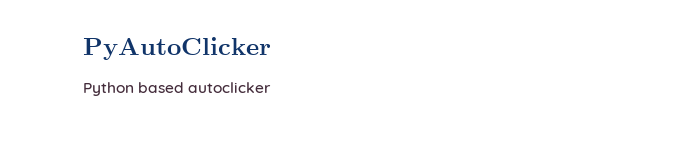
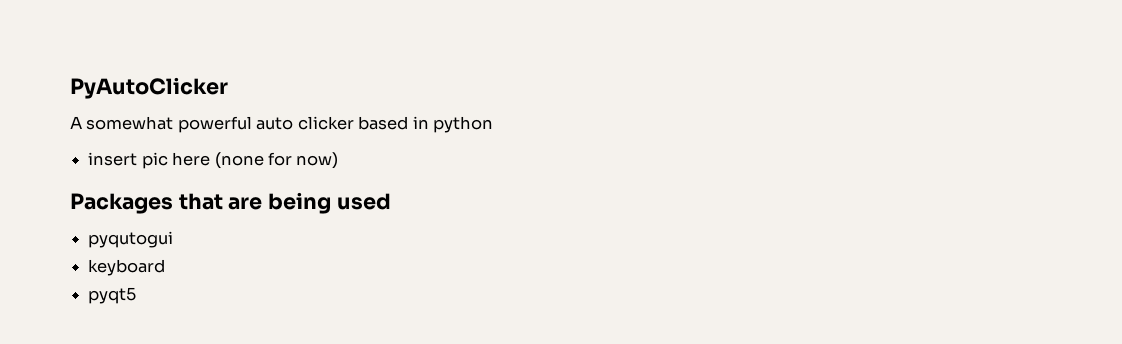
[83,82,272,96] Python based autoclicker -> [70,116,494,133] [88,152,339,169] [70,192,391,214] [88,231,174,248] [88,259,166,276] [88,287,137,304] A somewhat powerful auto clicker based in python // insert pic here (none for now) // Packages that are being used // pyqutogui // keyboard // pyqt5

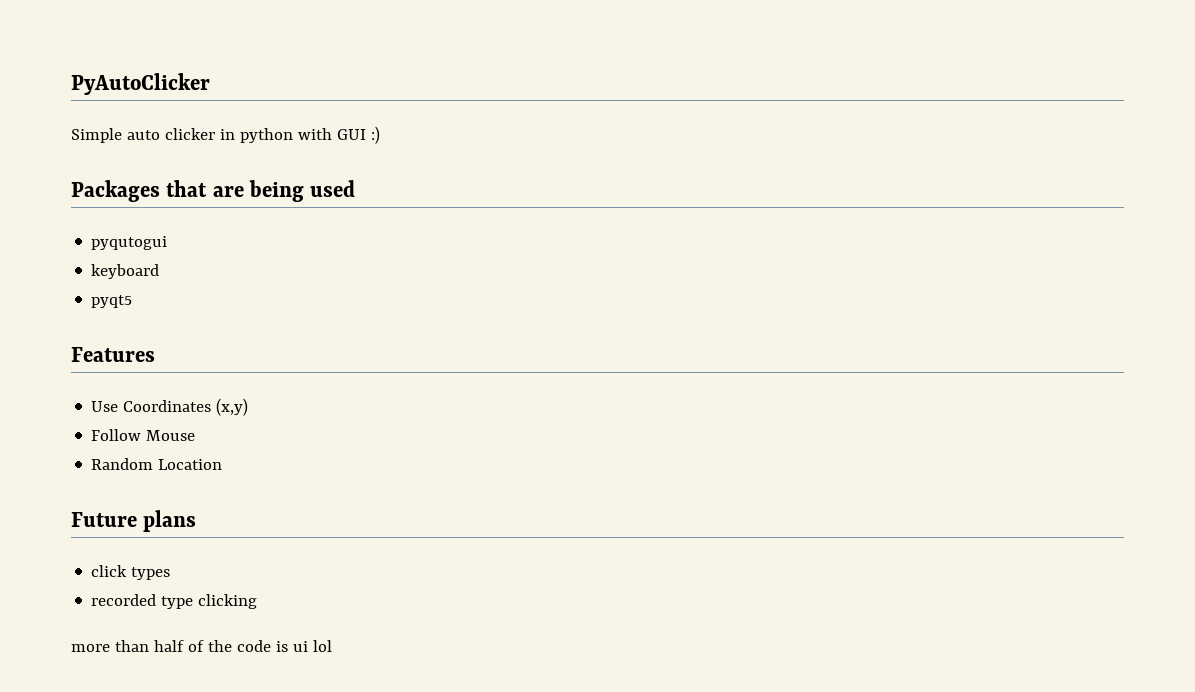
[70,116,252,133] A somewhat powerful -> [71,128,122,143] Simple
[358,116,409,130] based -> (215, 134) none
[88,152,339,169] // insert pic here (none for now) -> [297,126,380,144] with GUI :)
(137, 295) none -> [71,347,155,362] [91,398,249,416] [91,429,196,441] [91,458,223,470] [71,510,197,532] [91,565,171,580] [91,594,258,609] [71,640,332,652] // Features // Use Coordinates (x,y) // Follow Mouse // Random Location // Future plans // click types // recorded type clicking // more than half of the code is ui lol

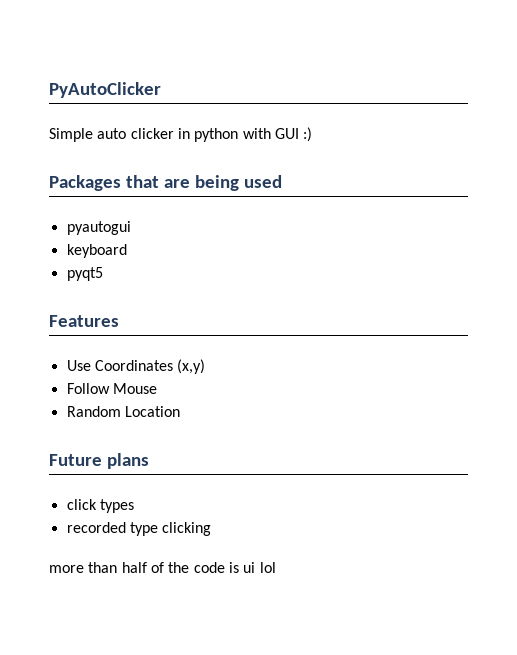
[91,236,168,250] pyqutogui -> [66,221,131,235] pyautogui

